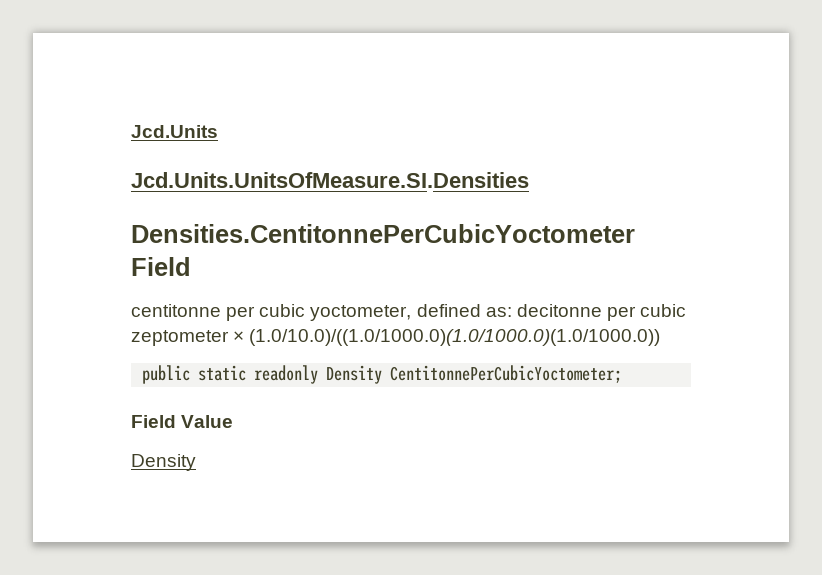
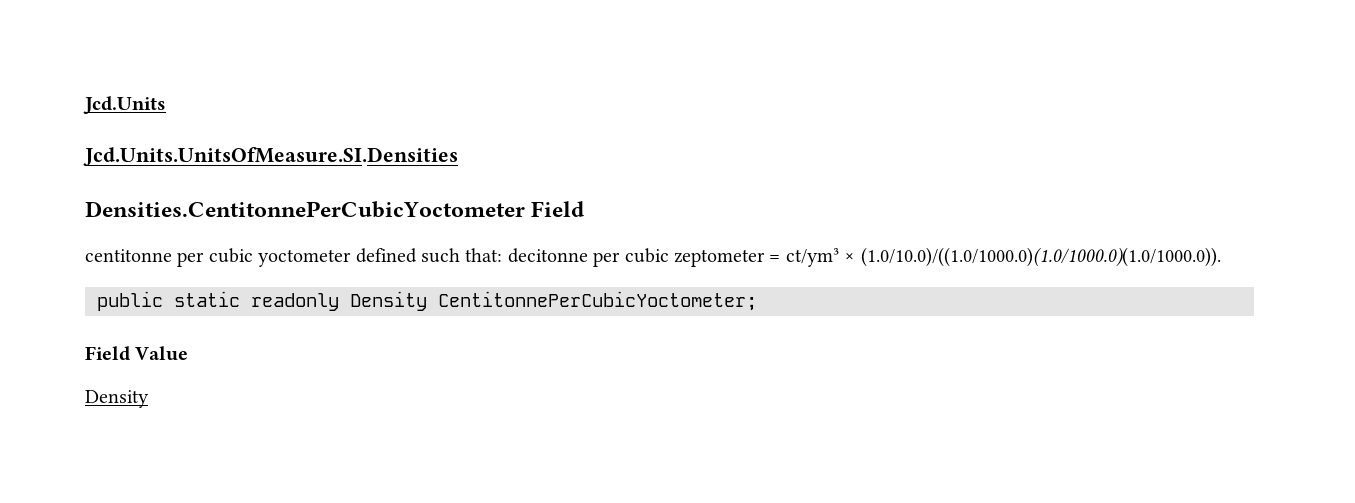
[310,304,687,321] [131,329,661,346] yoctometer, defined as: decitonne per cubic zeptometer × (1.0/10.0)/((1.0/1000.0)(1.0/1000.0)(1.0/1000.0)) -> [258,247,1221,267] yoctometer defined such that: decitonne per cubic zeptometer = ct/ym³ × (1.0/10.0)/((1.0/1000.0)(1.0/1000.0)(1.0/1000.0)).

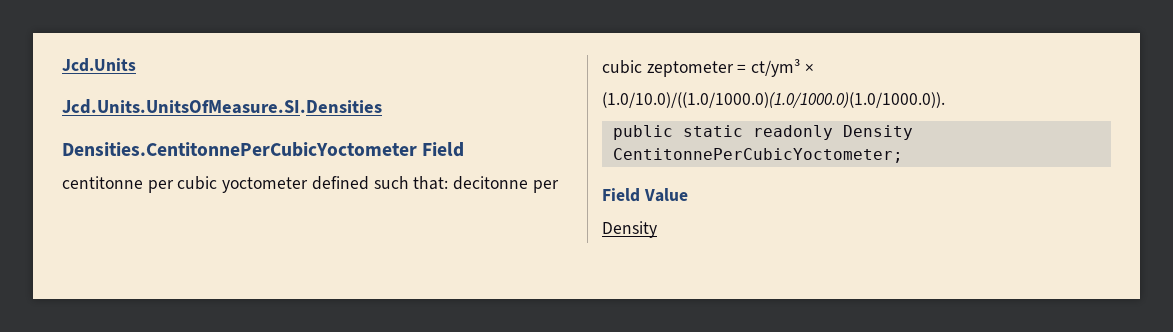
(856, 257) none -> (814, 68) //

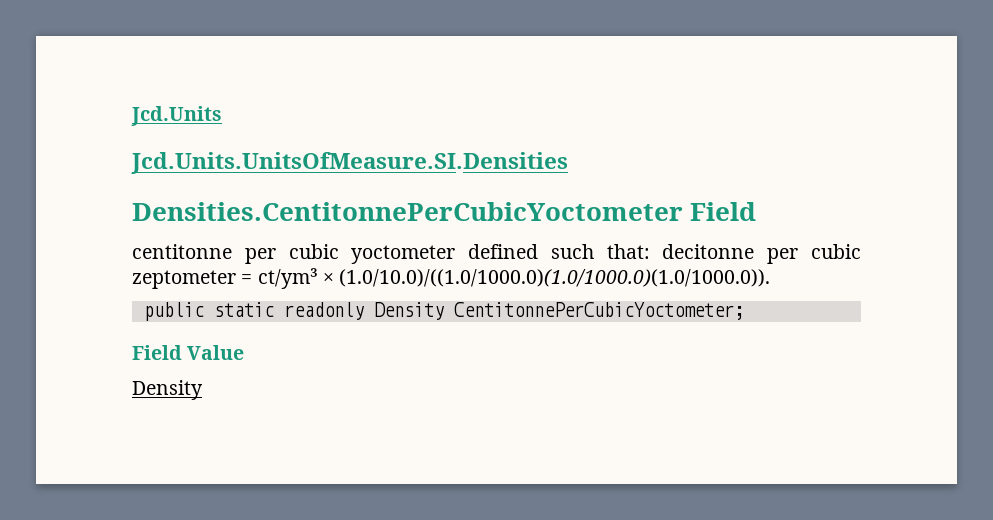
(814, 68) // -> (334, 278) none

